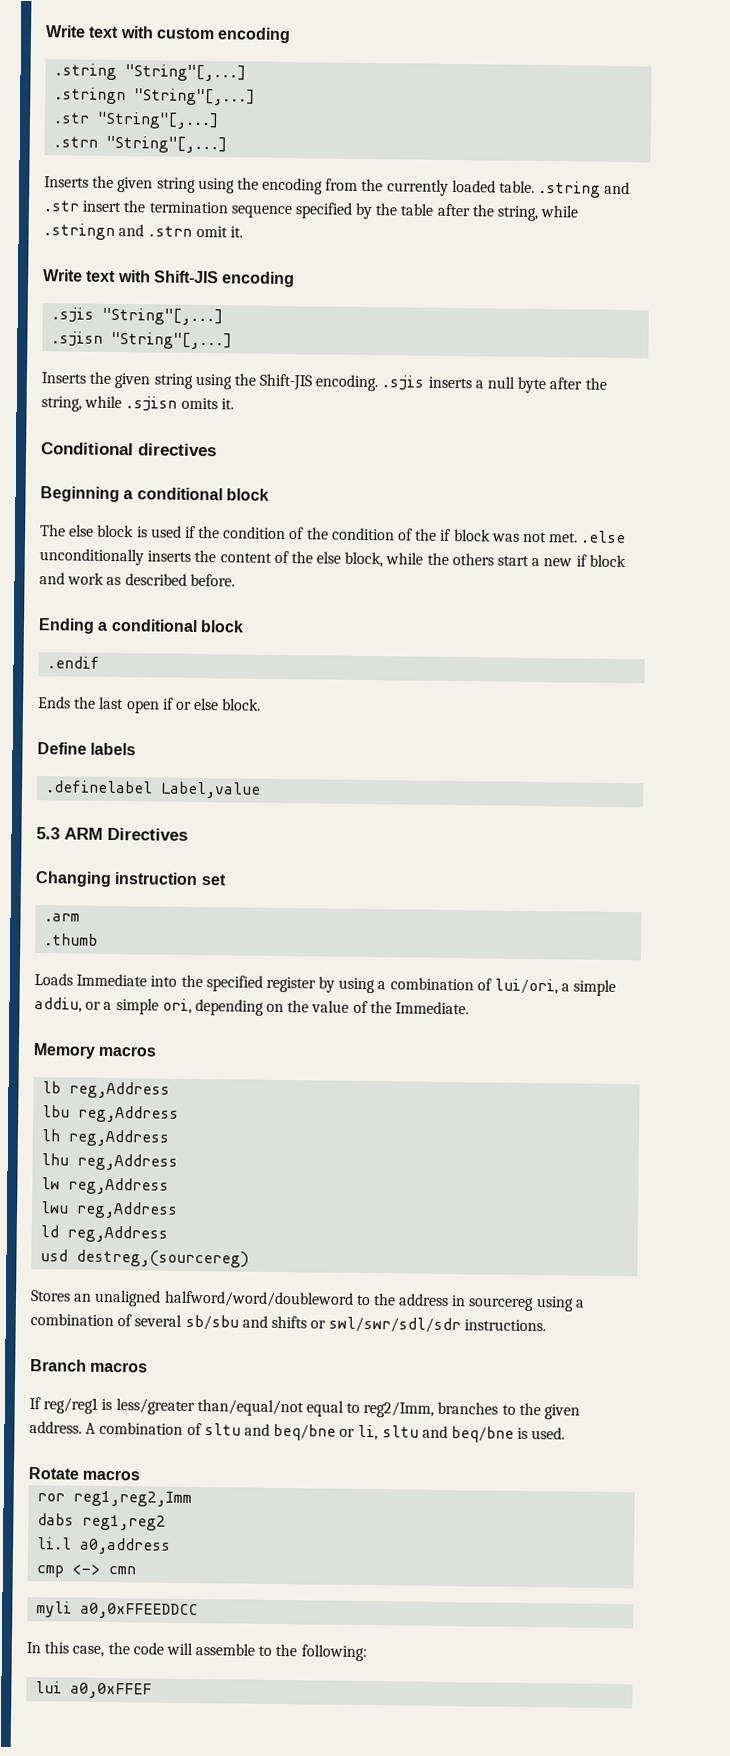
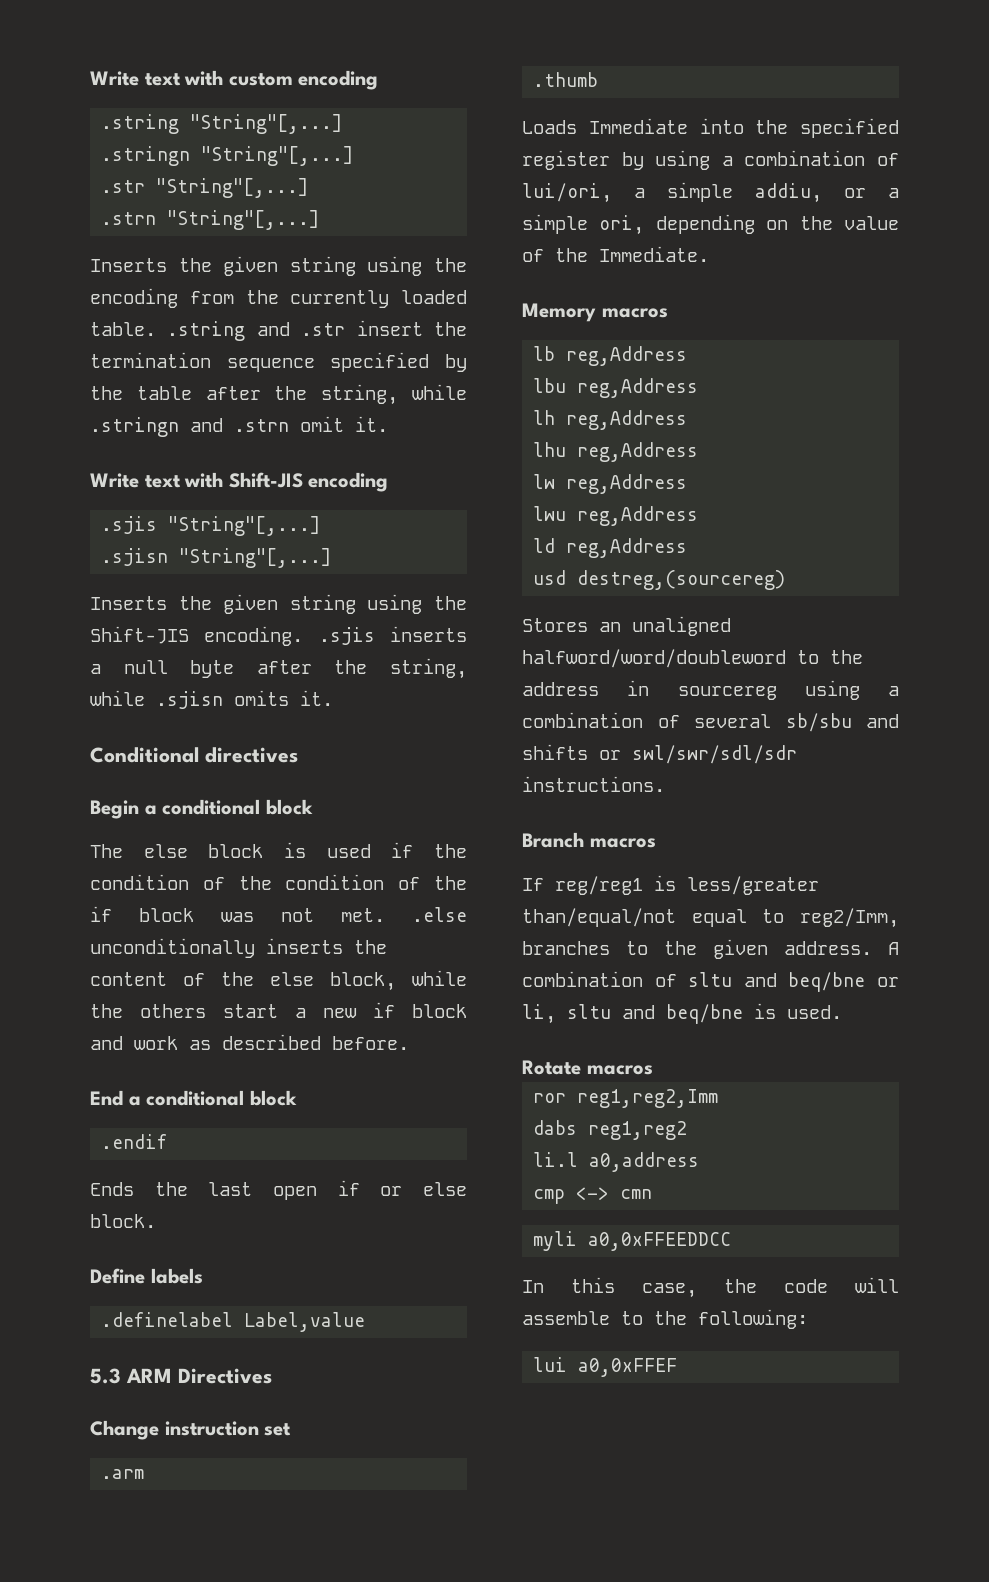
[40,486,120,503] Beginning -> [90,800,139,819] Begin
[38,618,95,634] Ending -> [90,1090,123,1106] End
[35,871,112,887] Changing -> [90,1420,159,1440] Change

